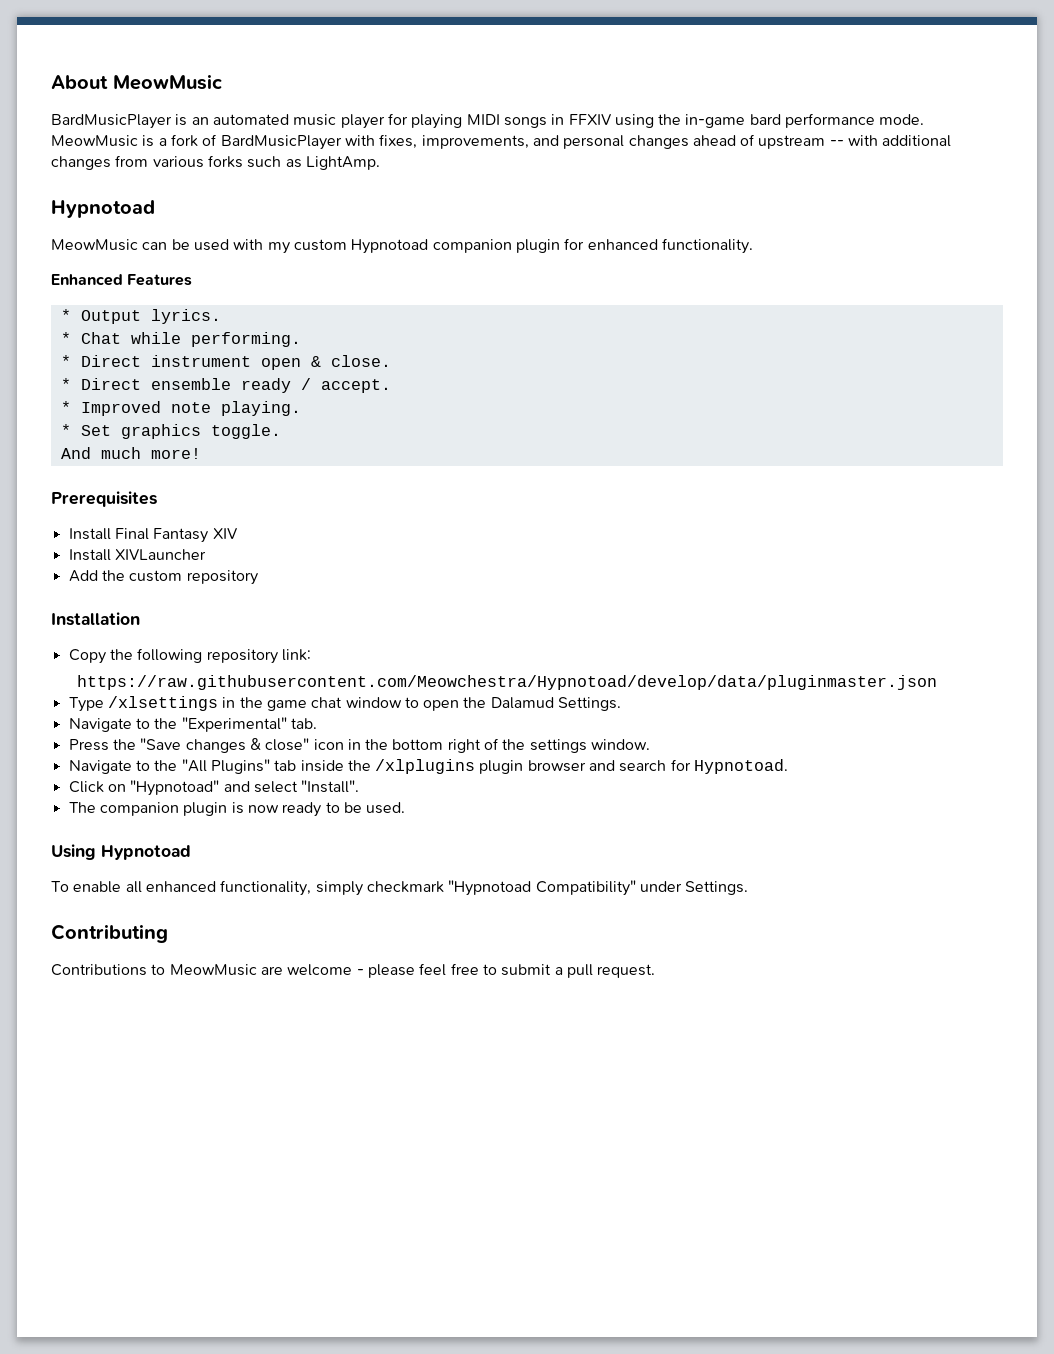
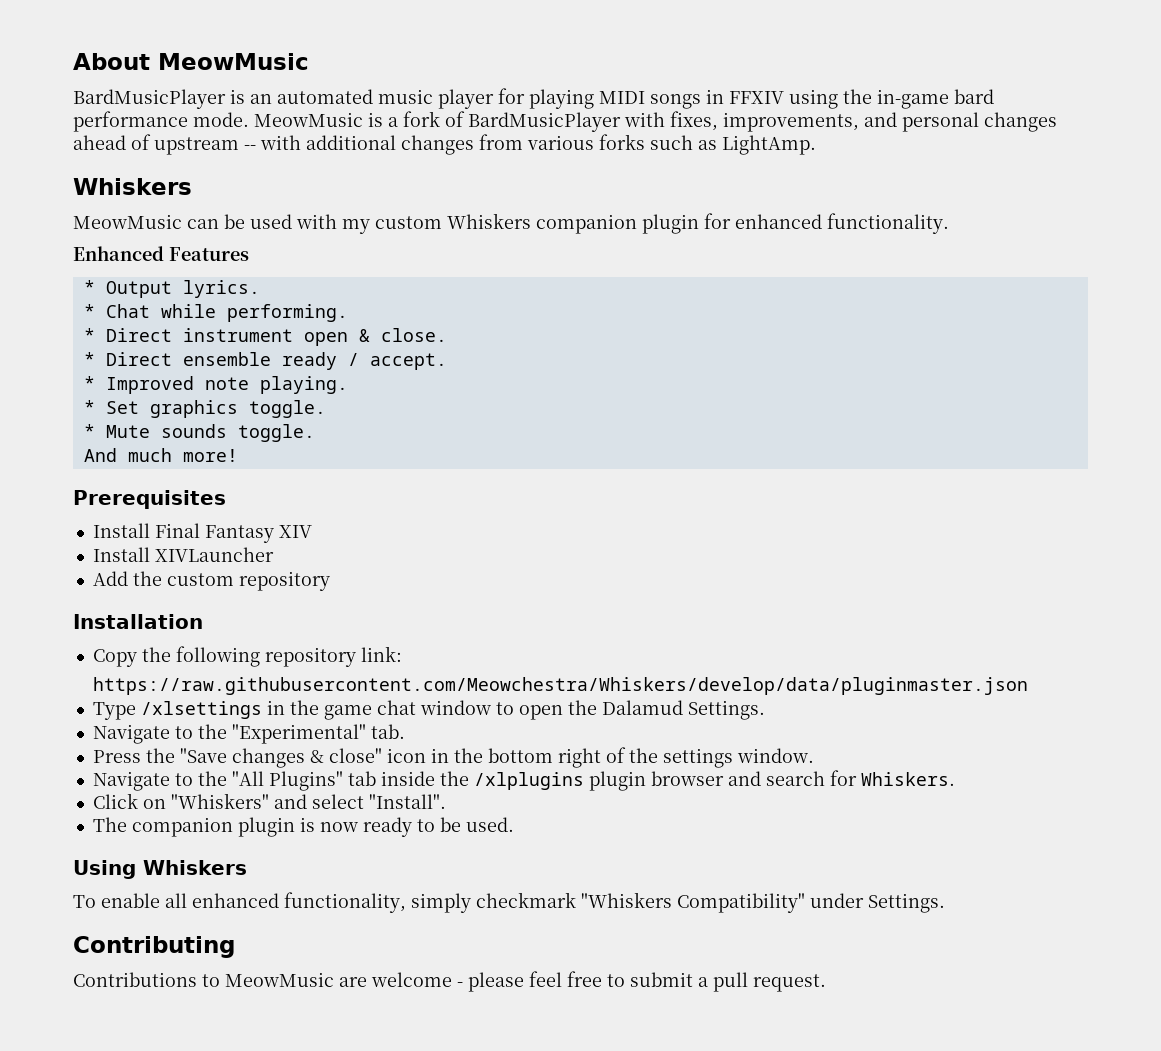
[51,200,155,218] Hypnotoad -> [73,178,192,195] Whiskers
[351,239,429,254] Hypnotoad -> [447,213,531,229] Whiskers
(281, 431) none -> [83,424,315,442] // * Mute sounds toggle.
[76,675,937,690] https://raw.githubusercontent.com/Meowchestra/Hypnotoad/develop/data/pluginmaster.json -> [93,677,1029,695] https://raw.githubusercontent.com/Meowchestra/Whiskers/develop/data/pluginmaster.json
[694,759,789,774] Hypnotoad. -> [860,772,955,786] Whiskers.
[130,780,220,796] "Hypnotoad" -> [170,793,269,809] "Whiskers"
[101,845,191,860] Hypnotoad -> [143,860,247,875] Whiskers
[448,880,532,896] "Hypnotoad -> [581,892,672,908] "Whiskers

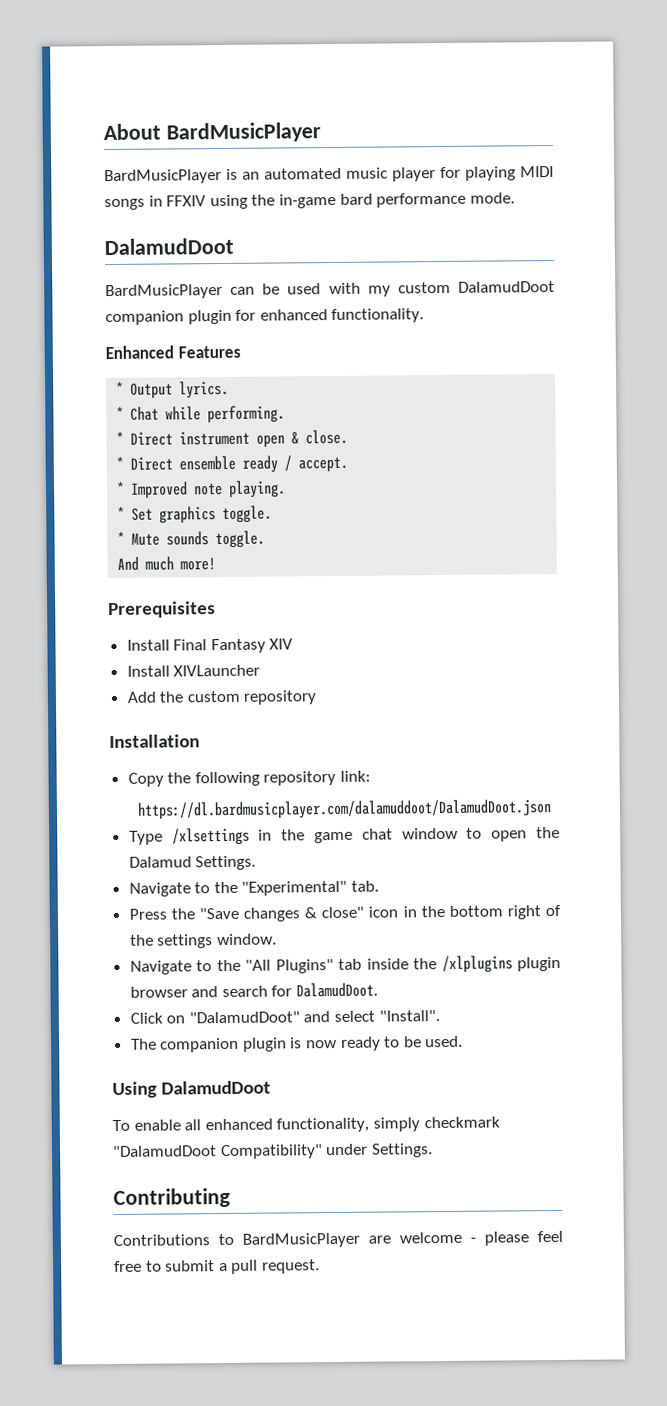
[158,53,309,70] MeowMusic -> [165,122,321,143] BardMusicPlayer
[254,111,1057,132] [73,134,816,155] [73,178,192,195] [73,214,182,229] MeowMusic is a fork of BardMusicPlayer with fixes, improvements, and personal changes ahead of upstream -- with additional changes from various forks such as LightAmp. // Whiskers // MeowMusic -> [104,237,234,256] [105,283,223,300] // DalamudDoot // BardMusicPlayer
[447,213,531,229] Whiskers -> [458,280,555,293] DalamudDoot
[93,677,1029,695] https://raw.githubusercontent.com/Meowchestra/Whiskers/develop/data/pluginmaster.json -> [136,799,552,820] https://dl.bardmusicplayer.com/dalamuddoot/DalamudDoot.json
[860,772,955,786] Whiskers. -> [296,982,379,998] DalamudDoot.
[170,793,269,809] "Whiskers" -> [188,1011,300,1024] "DalamudDoot"
[143,860,247,875] Whiskers -> [160,1080,271,1095] DalamudDoot
[581,892,672,908] "Whiskers -> [113,1145,217,1158] "DalamudDoot
[225,972,334,987] MeowMusic -> [242,1232,360,1248] BardMusicPlayer

